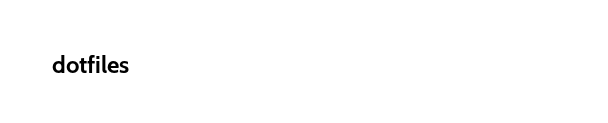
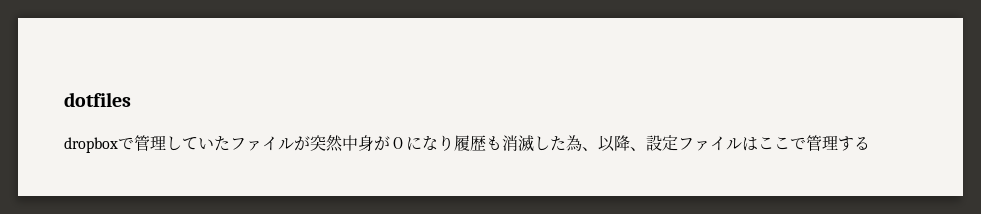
(129, 64) none -> [64,135,870,153] // dropboxで管理していたファイルが突然中身が０になり履歴も消滅した為、以降、設定ファイルはここで管理する

